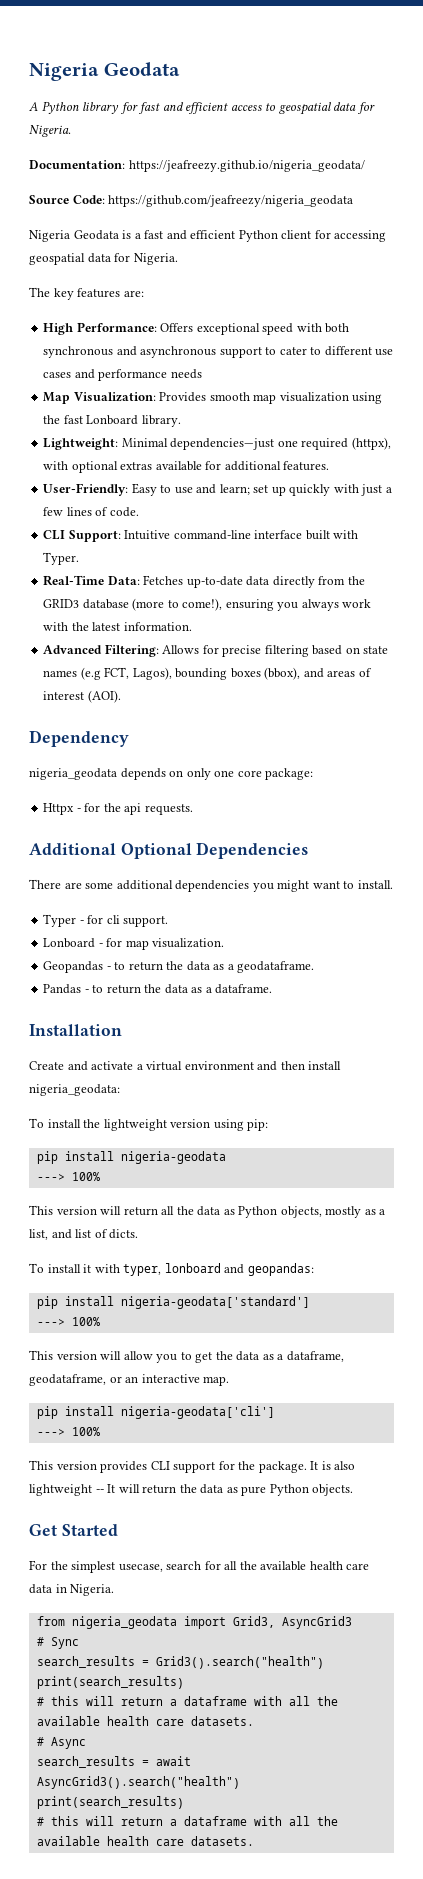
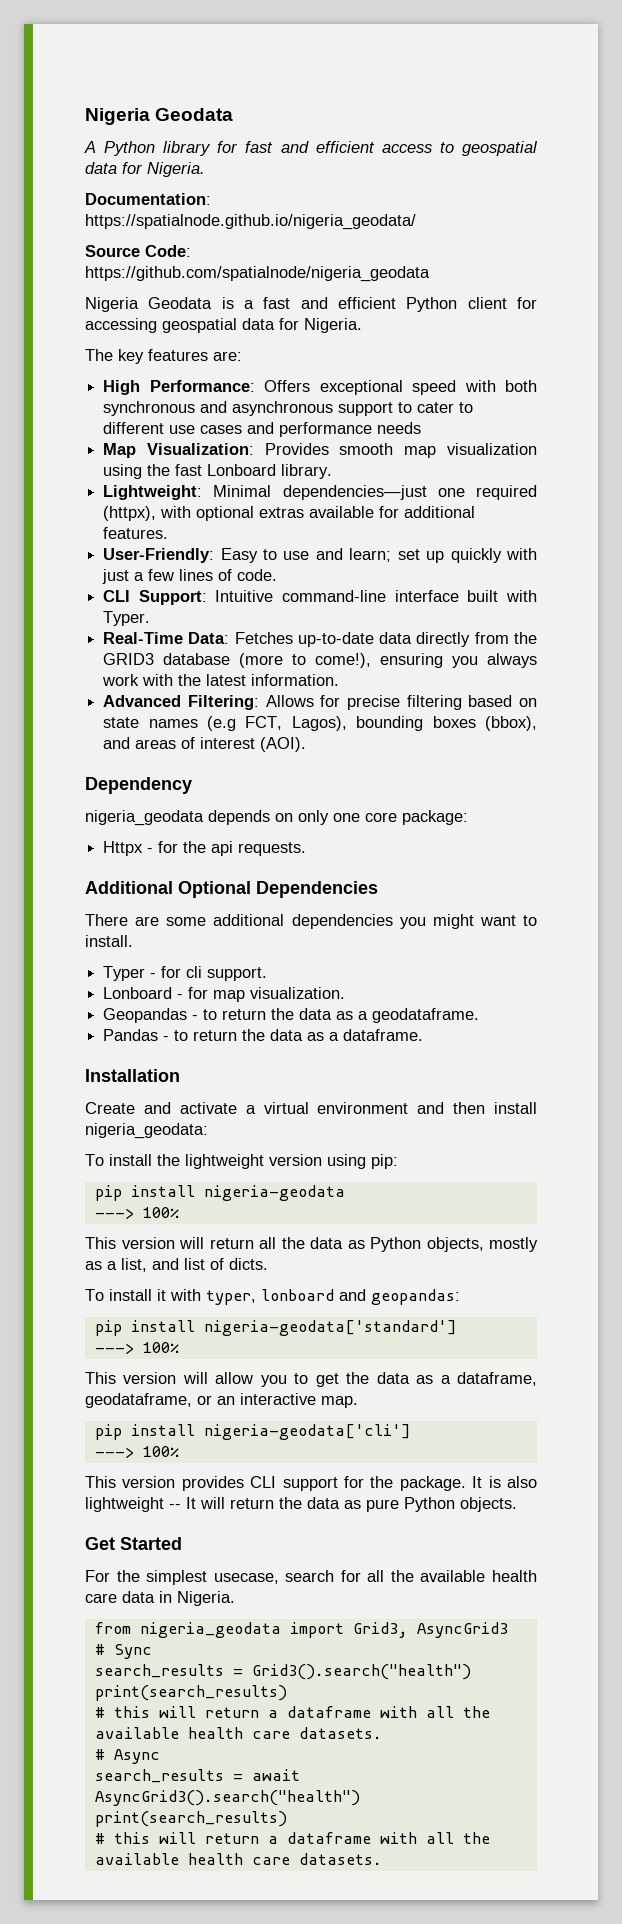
[128,160,365,172] https://jeafreezy.github.io/nigeria_geodata/ -> [85,214,416,230] https://spatialnode.github.io/nigeria_geodata/
[108,195,354,207] https://github.com/jeafreezy/nigeria_geodata -> [85,266,430,282] https://github.com/spatialnode/nigeria_geodata

